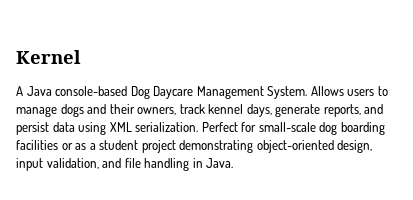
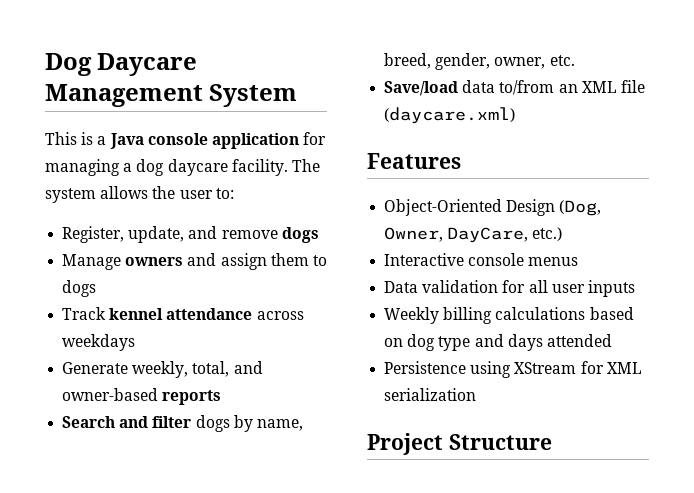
[16,50,81,64] [16,86,388,99] [16,104,384,117] [16,122,385,135] [16,140,373,153] [16,158,234,171] Kernel // A Java console-based Dog Daycare Management System. Allows users to manage dogs and their owners, track kennel days, generate reports, and persist data using XML serialization. Perfect for small-scale dog boarding facilities or as a student project demonstrating object-oriented design, input validation, and file handling in Java. -> [45,53,198,76] [45,84,298,107] [45,132,327,149] [45,159,320,176] [45,186,234,203] [62,226,319,243] [62,253,327,270] [62,280,97,297] [62,307,304,320] [62,334,136,351] [62,361,263,378] [62,388,222,405] [62,415,303,432] [384,53,575,70] [384,80,645,96] [384,107,516,124] [367,153,461,169] [384,199,602,216] [384,227,563,243] [384,253,579,266] [384,280,635,297] [384,307,634,324] [384,334,612,351] [384,361,642,378] [384,388,477,401] [367,433,552,455] Dog Daycare Management System // This is a Java console application for managing a dog daycare facility. The system allows the user to: // Register, update, and remove dogs // Manage owners and assign them to dogs // Track kennel attendance across weekdays // Generate weekly, total, and owner-based reports // Search and filter dogs by name, breed, gender, owner, etc. // Save/load data to/from an XML file (daycare.xml) // Features // Object-Oriented Design (Dog, Owner, DayCare, etc.) // Interactive console menus // Data validation for all user inputs // Weekly billing calculations based on dog type and days attended // Persistence using XStream for XML serialization // Project Structure

